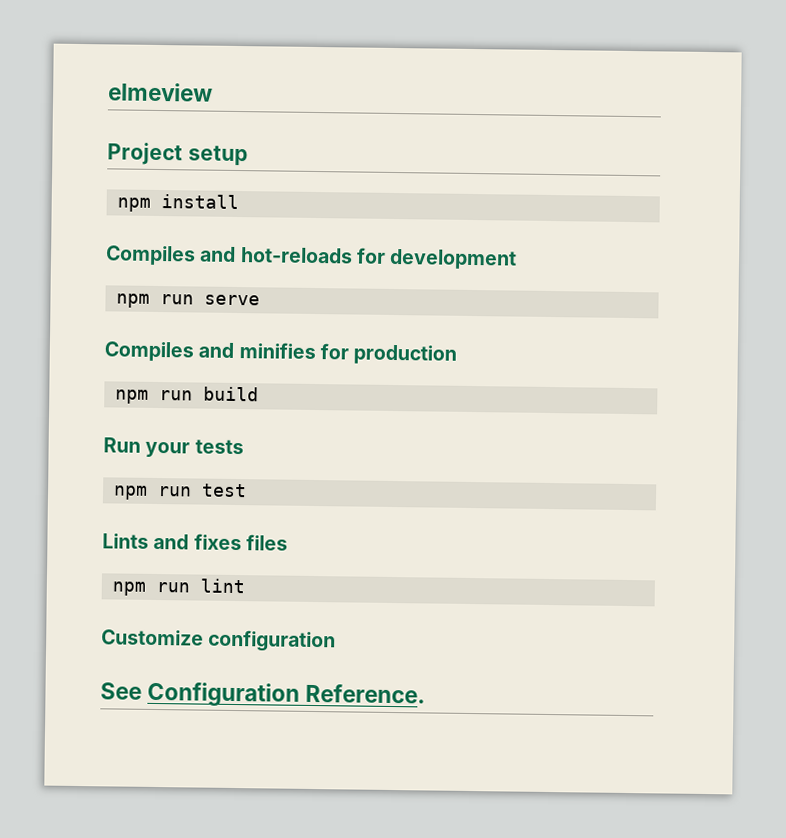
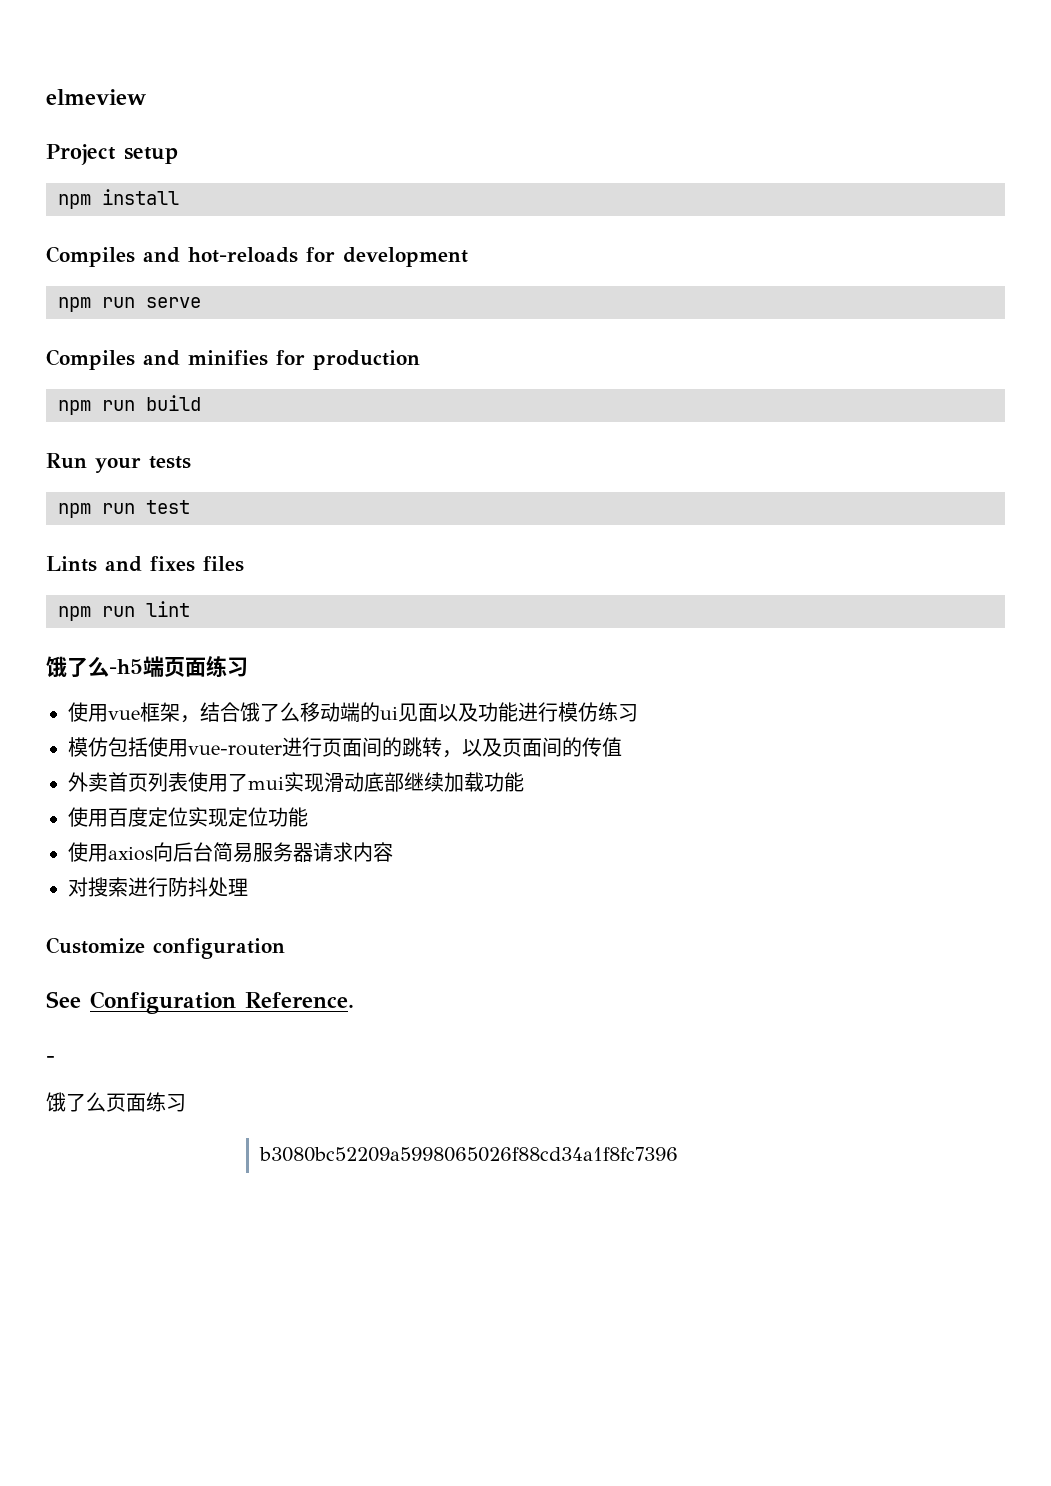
(245, 586) none -> [46,655,248,678] [68,702,638,723] [68,737,622,758] [68,772,524,792] [68,807,308,827] [68,842,393,863] [68,877,248,897] // 饿了么-h5端页面练习 // 使用vue框架，结合饿了么移动端的ui见面以及功能进行模仿练习 // 模仿包括使用vue-router进行页面间的跳转，以及页面间的传值 // 外卖首页列表使用了mui实现滑动底部继续加载功能 // 使用百度定位实现定位功能 // 使用axios向后台简易服务器请求内容 // 对搜索进行防抖处理
(427, 693) none -> [46,1056,55,1063] [46,1092,186,1112] [259,1147,679,1162] // - // 饿了么页面练习 // b3080bc52209a5998065026f88cd34a1f8fc7396

